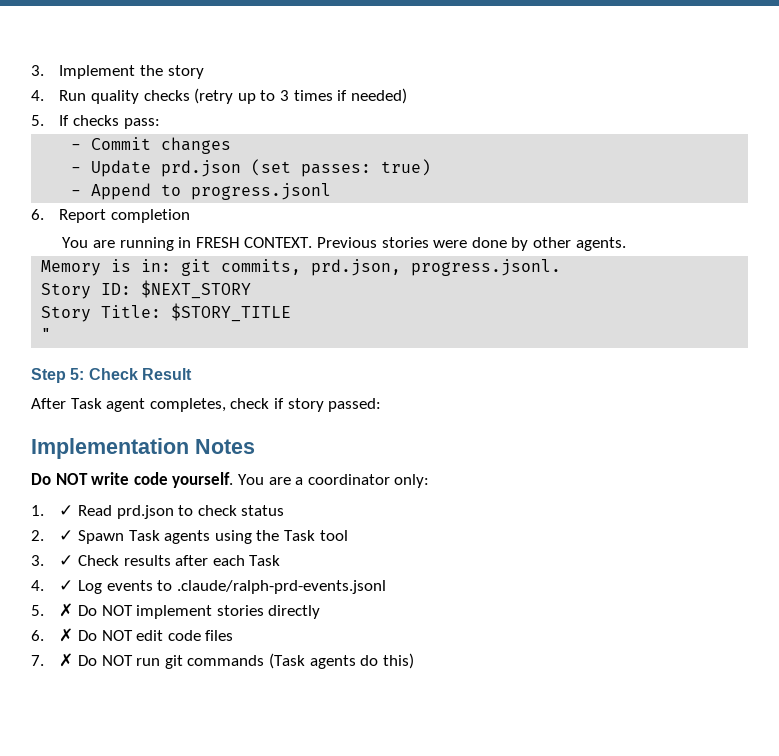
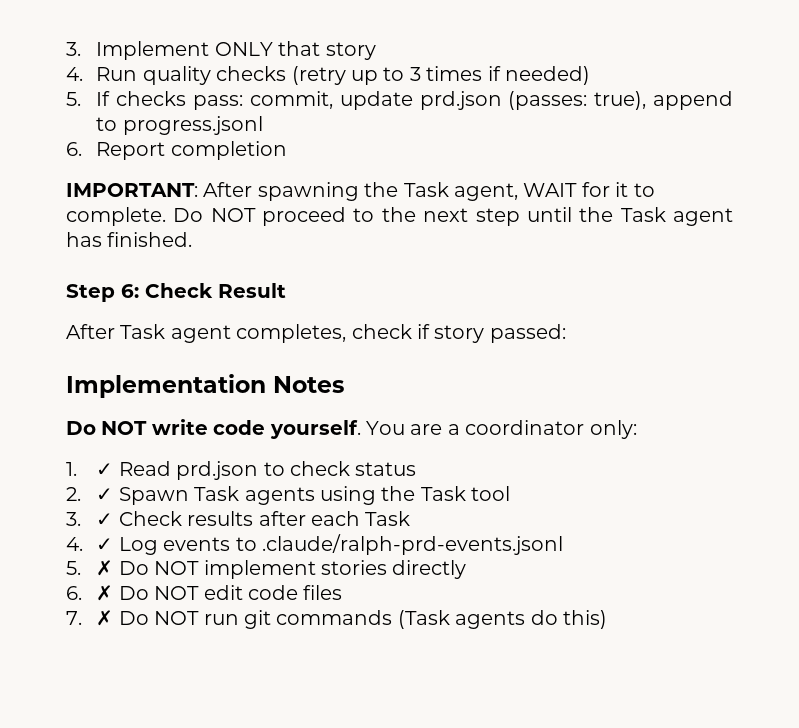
[140,65,164,76] the -> [214,41,321,56] ONLY that
[71,137,232,154] [71,159,432,177] [71,183,152,200] // - Commit changes // - Update prd.json (set passes: true) // - Append -> [249,91,733,110] commit, update prd.json (passes: true), append
[62,237,626,251] [41,259,562,276] [41,280,252,299] [41,303,292,322] [41,328,52,341] You are running in FRESH CONTEXT. Previous stories were done by other agents. // Memory is in: git commits, prd.json, progress.jsonl. // Story ID: $NEXT_STORY // Story Title: $STORY_TITLE // " -> [66,182,655,201] [66,207,734,226] [66,232,193,247] IMPORTANT: After spawning the Task agent, WAIT for it to complete. Do NOT proceed to the next step until the Task agent has finished.
[70,368,85,380] 5: -> [121,284,139,298] 6:

